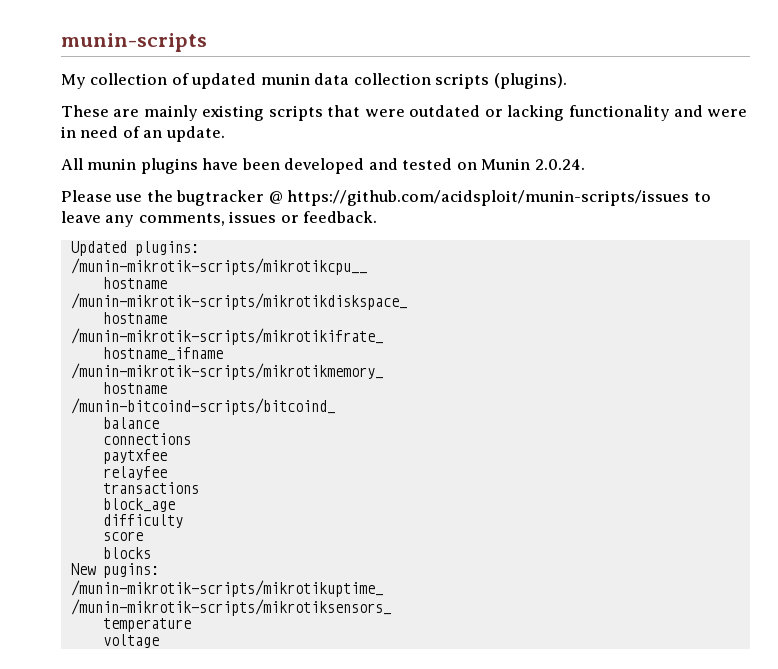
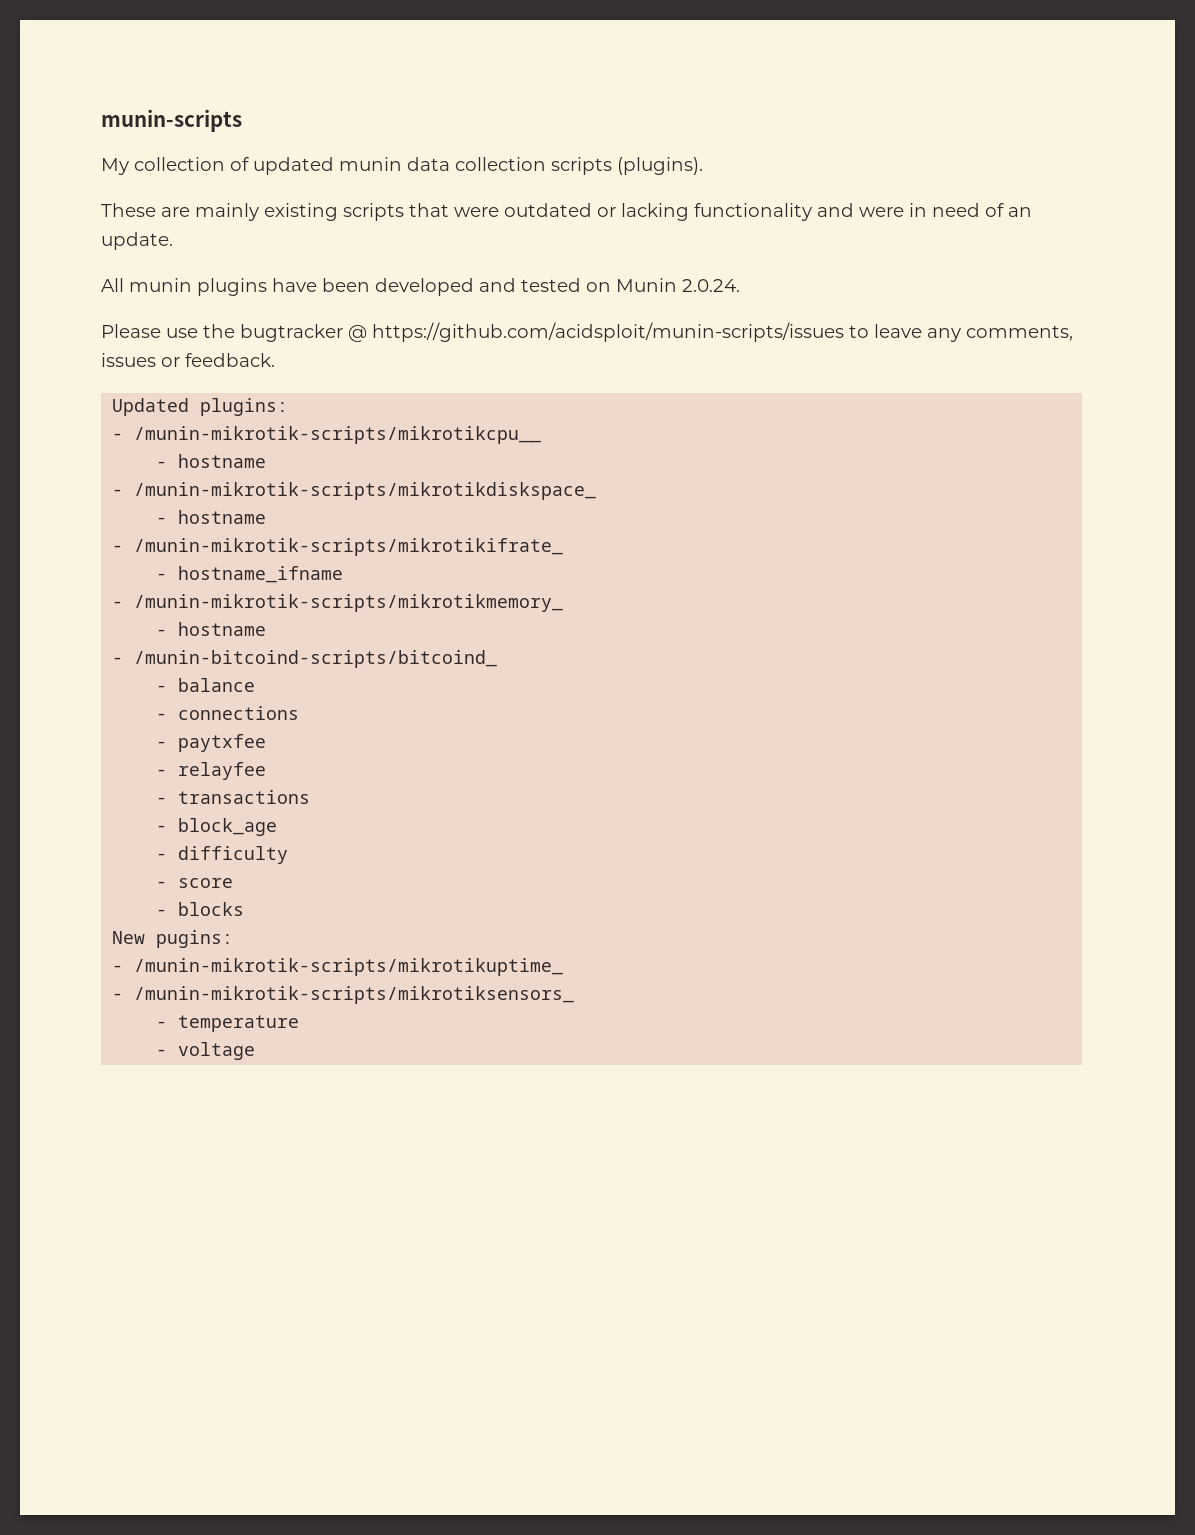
(199, 248) none -> [112,433,124,440] -
[102,277,167,289] hostname // -> [156,454,267,468] [112,489,124,496] - hostname // -
[102,312,167,324] hostname // -> [156,510,267,524] [112,545,124,552] - hostname // -
(383, 336) none -> [156,573,168,580] -
(223, 354) none -> [112,601,124,608] -
[102,382,167,394] hostname // -> [156,622,267,636] [112,657,124,664] - hostname // -
(335, 406) none -> [156,685,168,692] -
(159, 423) none -> [156,713,168,720] -
(191, 439) none -> [156,741,168,748] -
(167, 456) none -> [156,769,168,776] -
(167, 473) none -> [156,797,168,804] -
(199, 488) none -> [156,825,168,832] -
(175, 505) none -> [156,853,168,860] -
(183, 521) none -> [156,881,168,888] -
(143, 536) none -> [156,909,168,916] -
(159, 570) none -> [112,965,124,972] -
(383, 588) none -> [112,993,124,1000] -
(391, 607) none -> [156,1021,168,1028] -
(191, 625) none -> [156,1049,168,1056] -

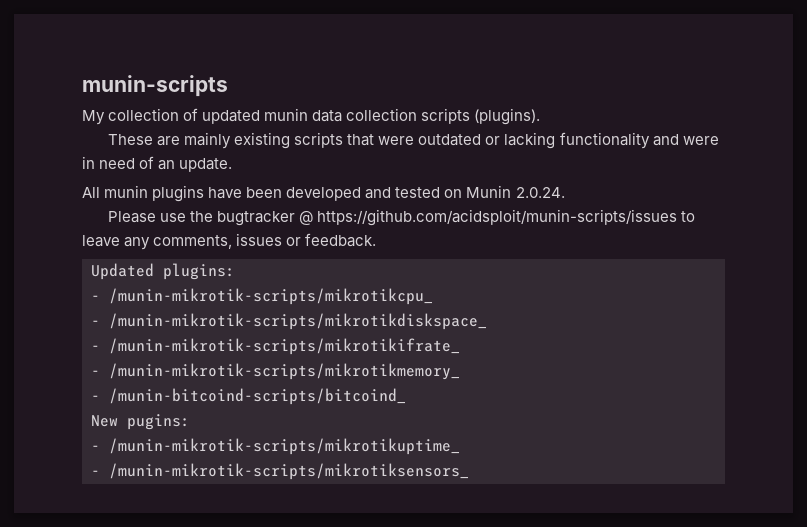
[134,426,542,444] [156,454,267,468] /munin-mikrotik-scripts/mikrotikcpu__ // - hostname -> [109,288,433,305] /munin-mikrotik-scripts/mikrotikcpu_
[156,510,267,524] // - hostname -> (487, 321) none
[156,566,344,583] // - hostname_ifname -> (460, 346) none
[156,622,267,636] // - hostname -> (460, 371) none
[156,678,256,692] [156,706,300,720] [156,734,267,752] [156,762,267,780] [156,790,311,804] [156,818,278,836] [156,846,289,864] [156,878,234,888] [156,902,245,916] // - balance // - connections // - paytxfee // - relayfee // - transactions // - block_age // - difficulty // - score // - blocks -> (406, 396) none
[156,1015,300,1032] [156,1042,256,1060] // - temperature // - voltage -> (469, 471) none

